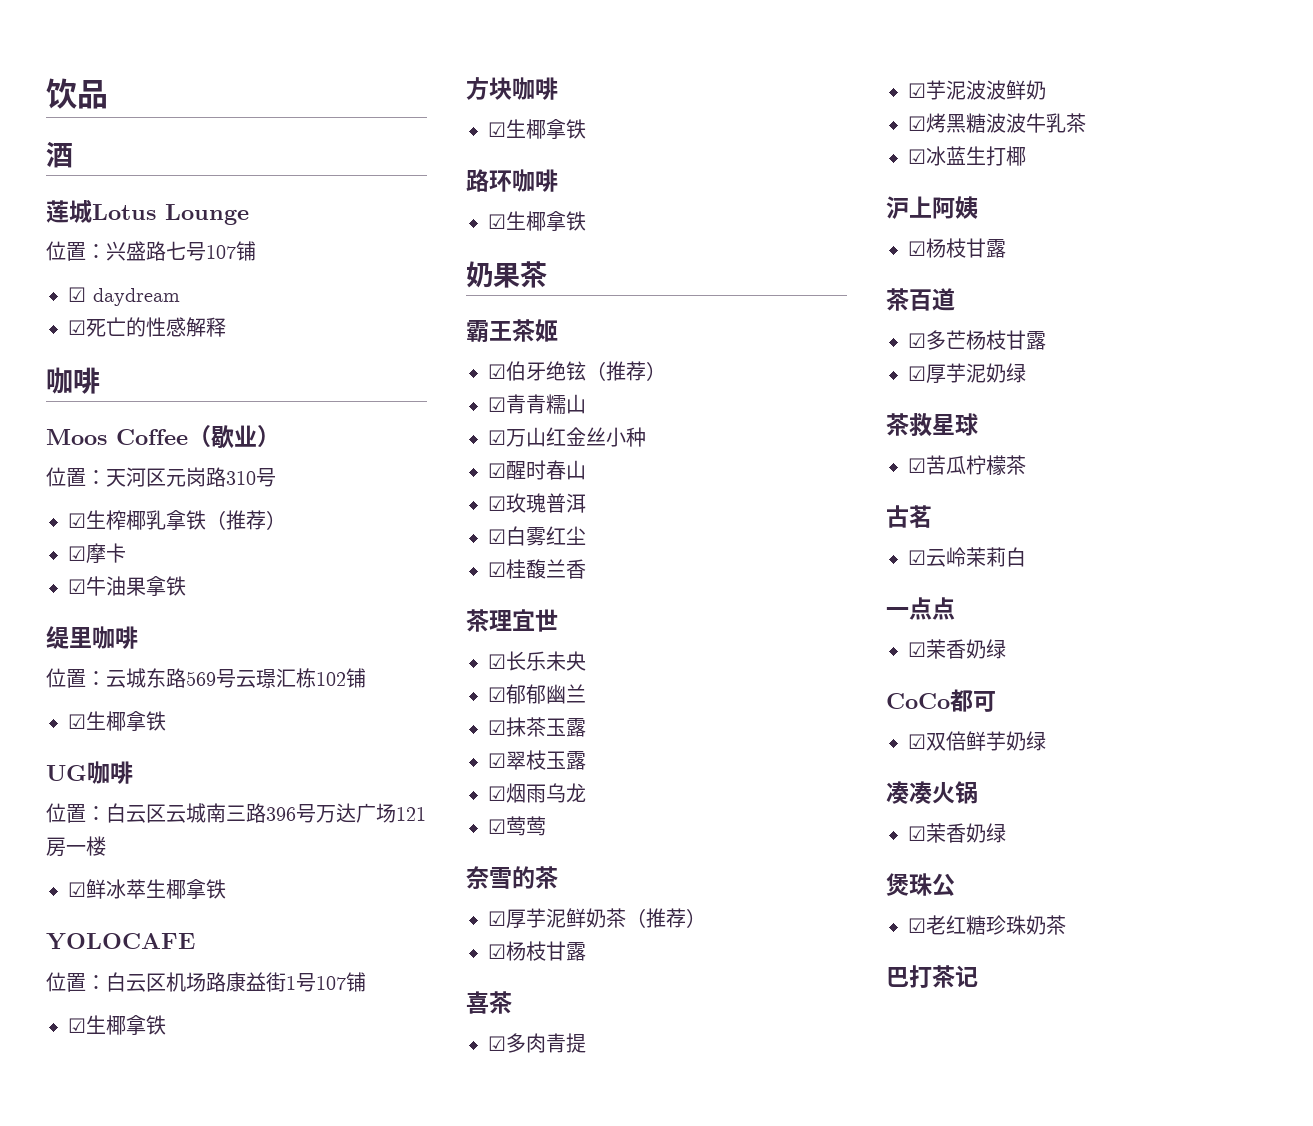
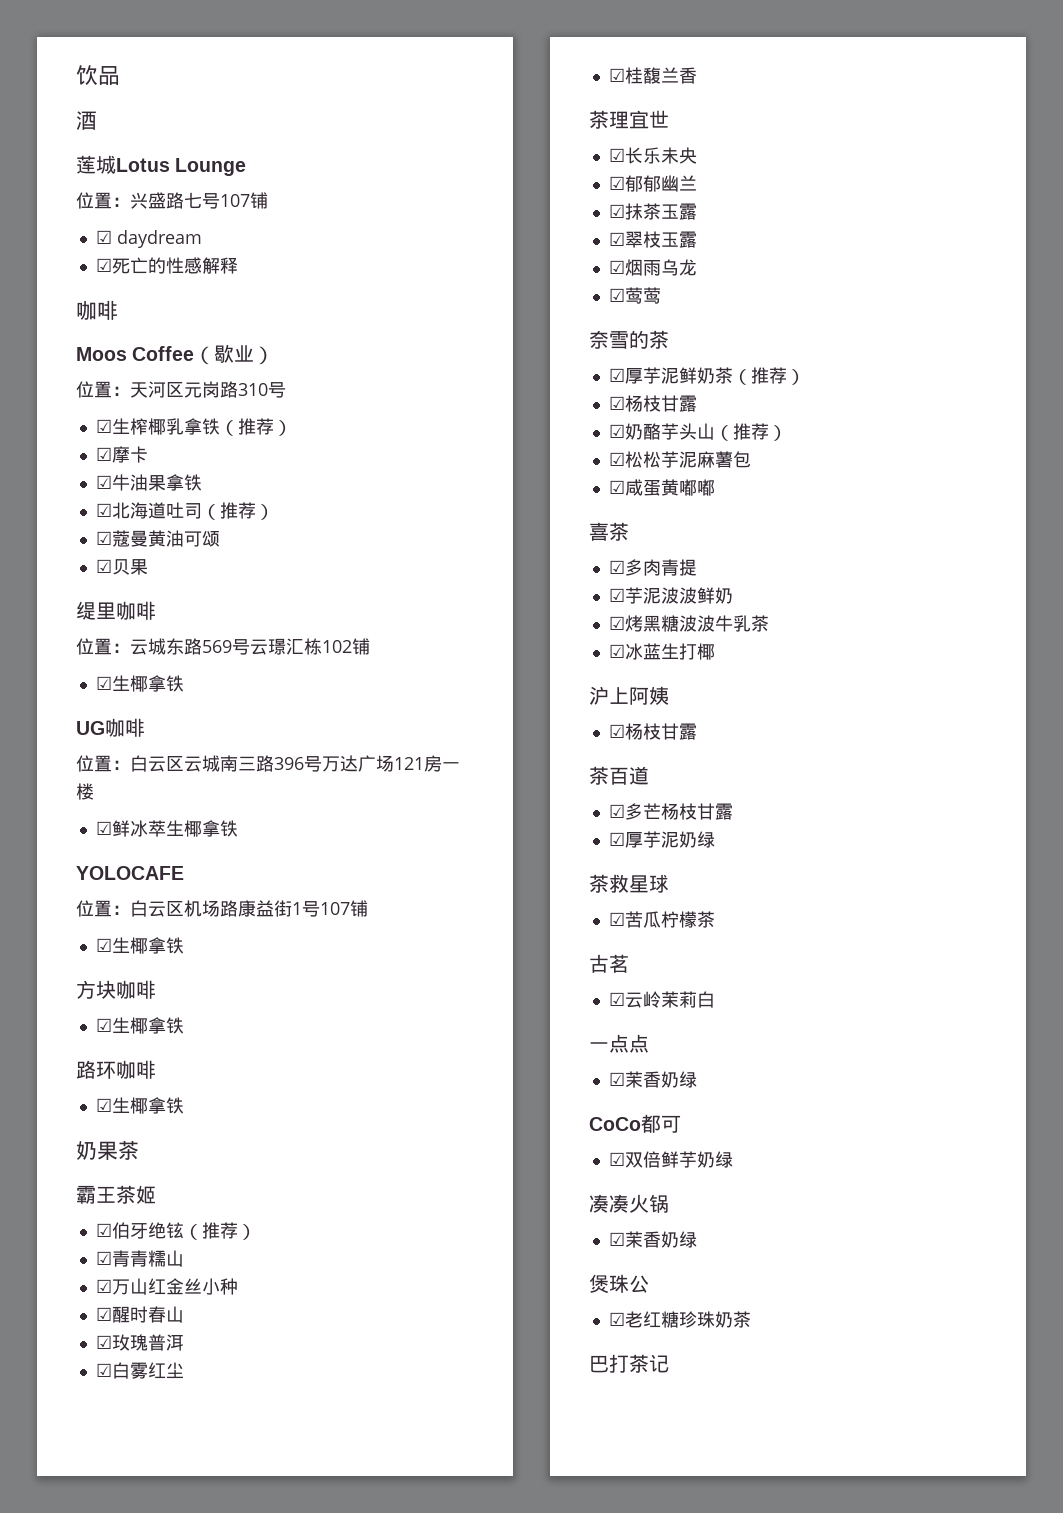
(186, 586) none -> [95,502,274,520] [95,530,220,547] [95,559,148,575] // ☑北海道吐司（推荐） // ☑蔻曼黄油可颂 // ☑贝果
(586, 951) none -> [608,423,787,441] [608,451,751,468] [608,479,715,496] // ☑奶酪芋头山（推荐） // ☑松松芋泥麻薯包 // ☑咸蛋黄嘟嘟

